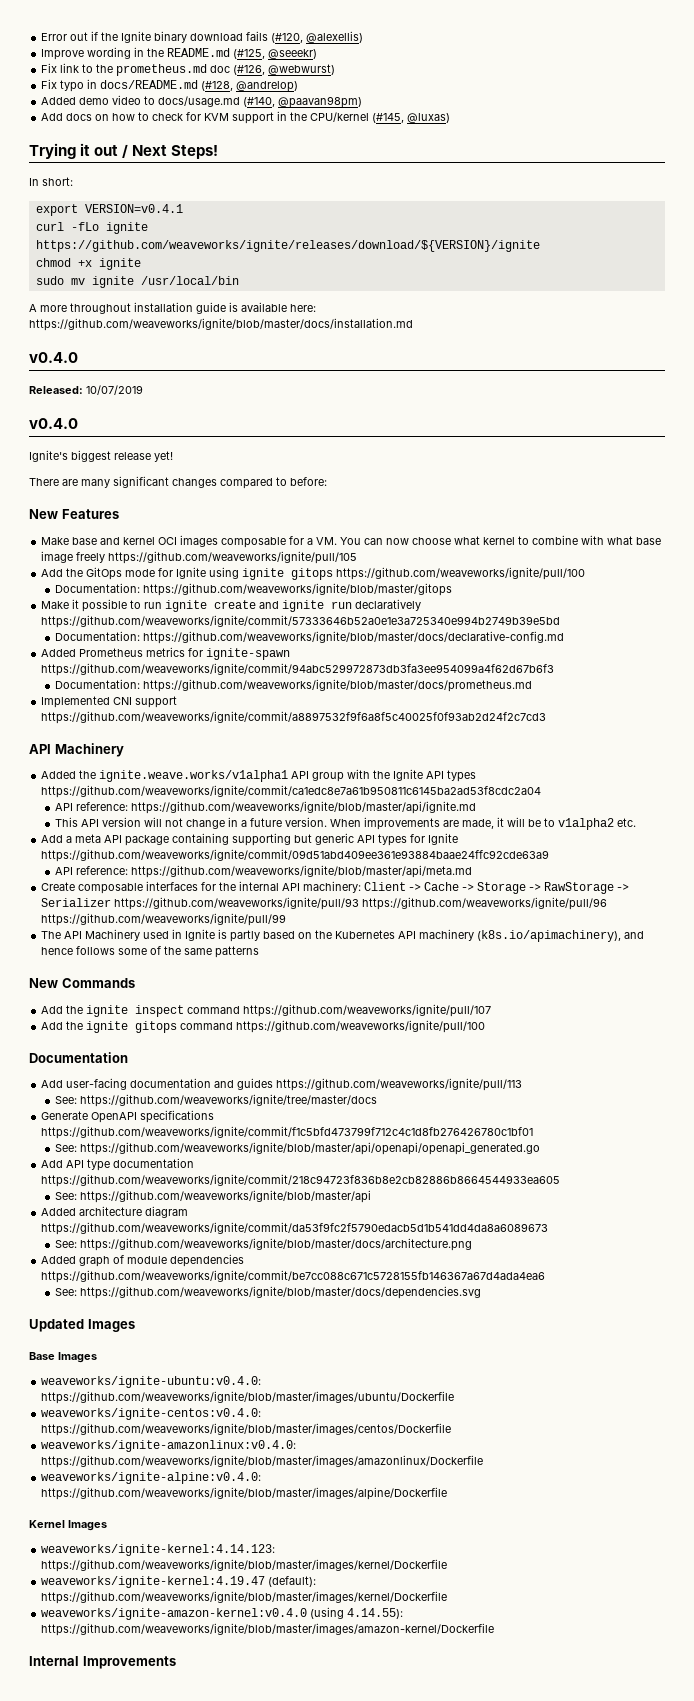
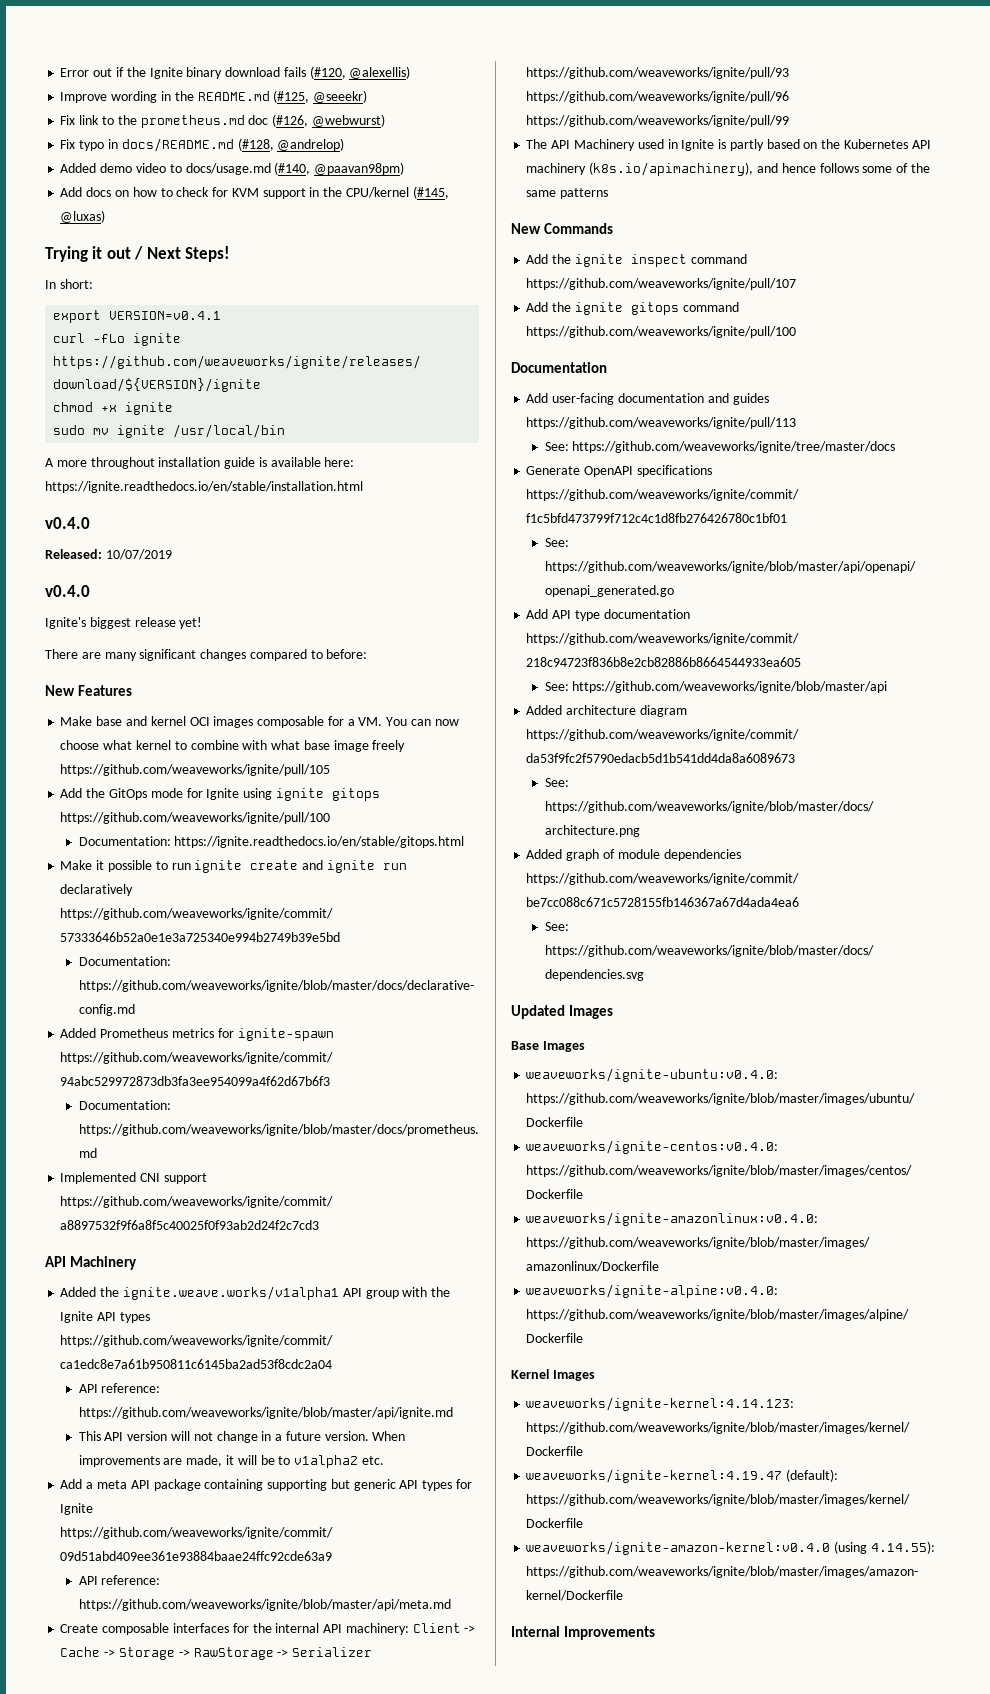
[29,318,413,331] https://github.com/weaveworks/ignite/blob/master/docs/installation.md -> [45,481,363,493] https://ignite.readthedocs.io/en/stable/installation.html
[142,583,452,596] https://github.com/weaveworks/ignite/blob/master/gitops -> [174,836,465,848] https://ignite.readthedocs.io/en/stable/gitops.html

